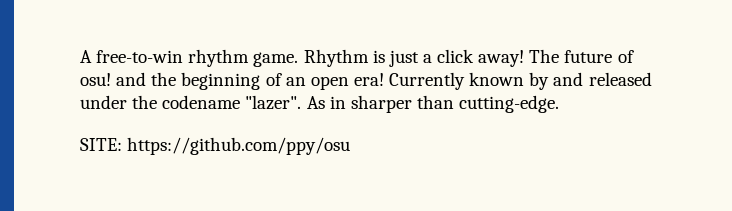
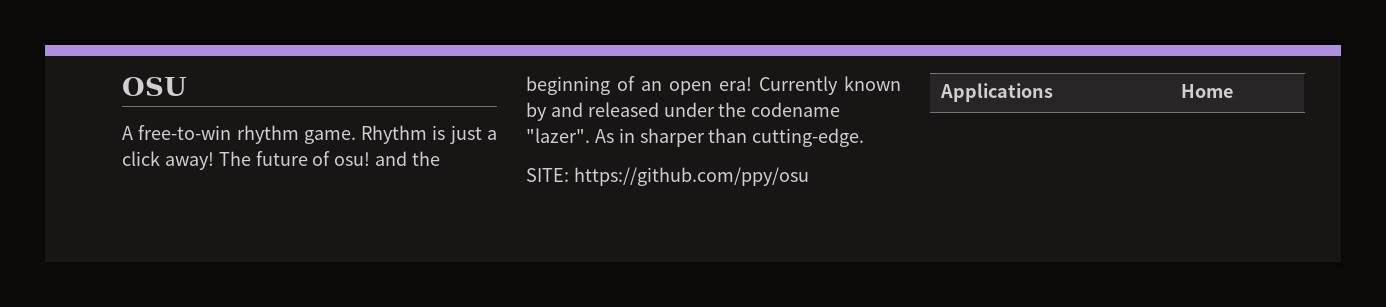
(80, 56) none -> [122,77,187,96] OSU //
(351, 146) none -> [939,83,1053,102] [1180,84,1233,98] // Applications | Home

